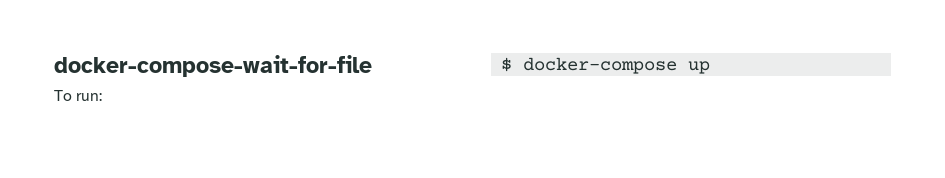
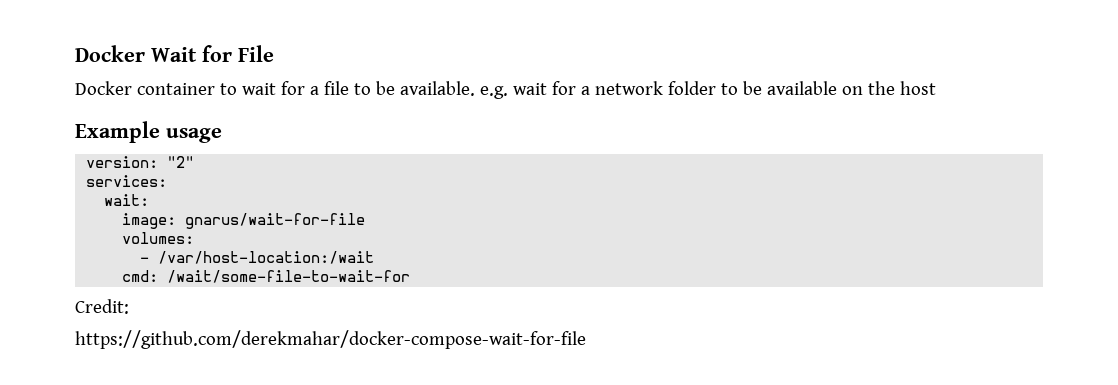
[54,55,372,77] [54,90,103,101] [500,57,710,74] docker-compose-wait-for-file // To run: // $ docker-compose up -> [75,45,274,62] [75,81,936,99] [75,121,222,143] [86,156,195,168] [86,175,168,187] [104,194,150,206] [122,213,366,229] [122,232,195,244] [140,251,375,264] [122,270,411,283] [75,299,129,314] [75,330,586,349] Docker Wait for File // Docker container to wait for a file to be available. e.g. wait for a network folder to be available on the host // Example usage // version: "2" // services: // wait: // image: gnarus/wait-for-file // volumes: // - /var/host-location:/wait // cmd: /wait/some-file-to-wait-for // Credit: // https://github.com/derekmahar/docker-compose-wait-for-file

